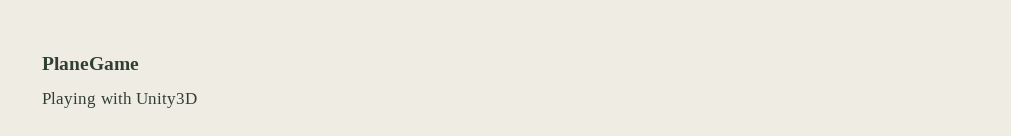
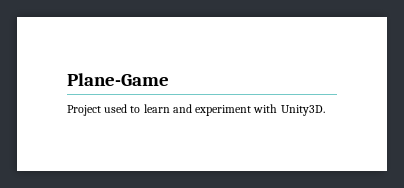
[42,57,139,70] [42,92,198,108] PlaneGame // Playing with Unity3D -> [67,73,169,86] [67,104,325,116] Plane-Game // Project used to learn and experiment with Unity3D.

